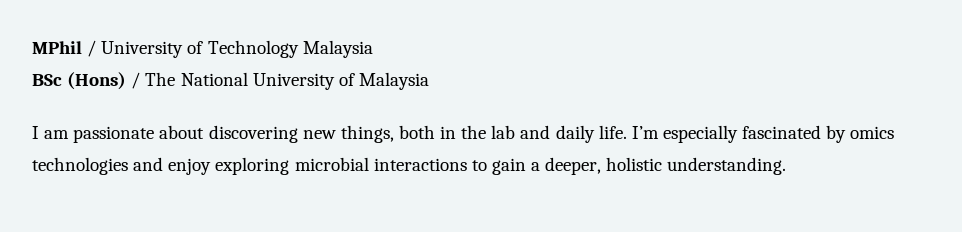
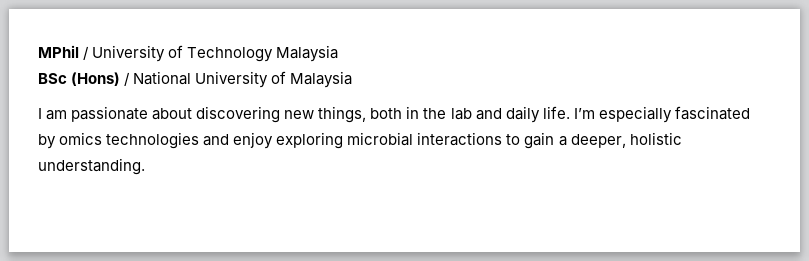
[145,72,176,86] The -> (131, 79) none

